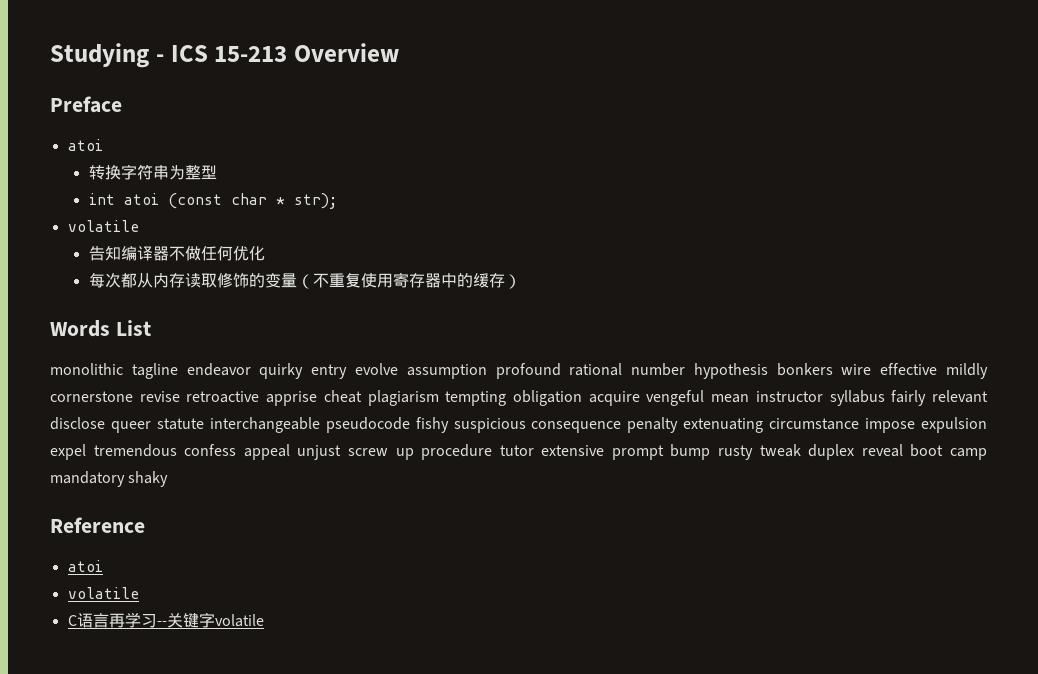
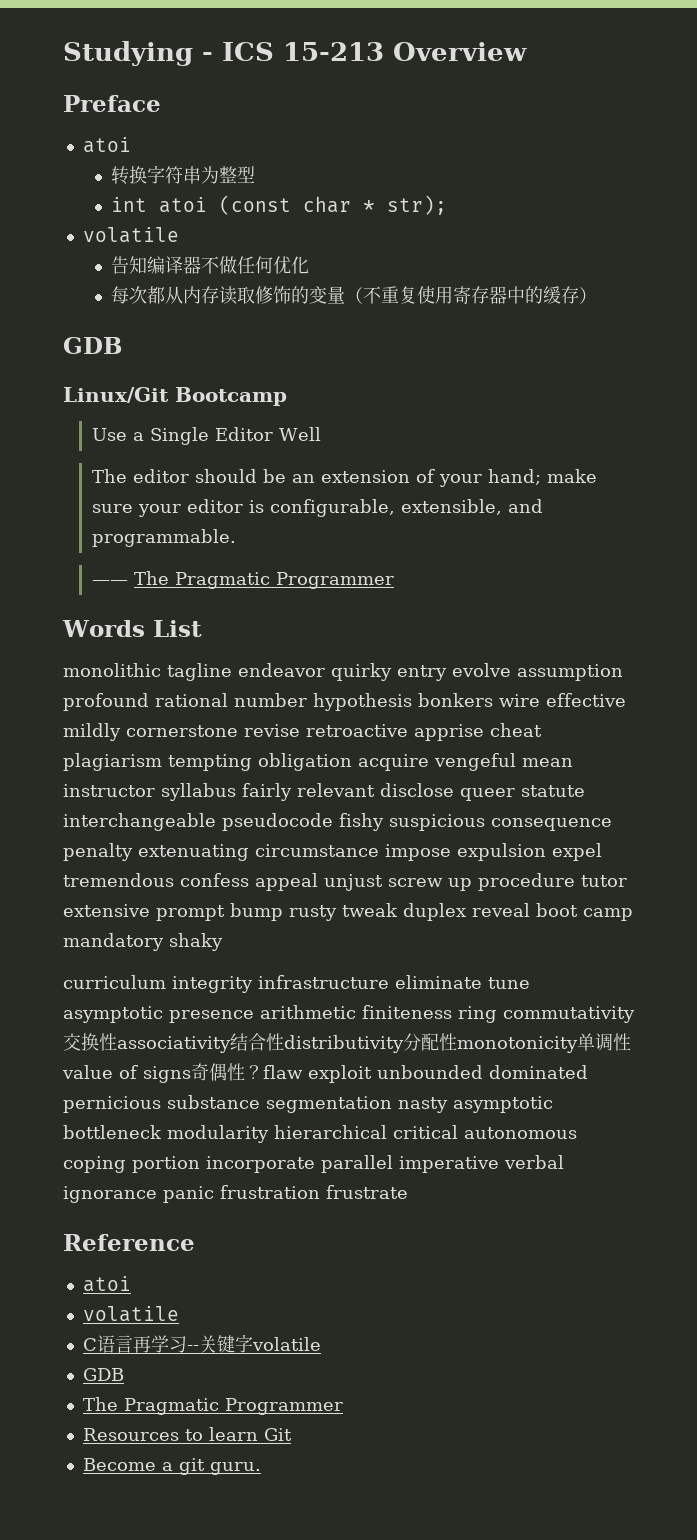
(521, 281) none -> [63,337,122,354] [63,387,287,406] [91,427,321,445] [91,469,597,487] [91,499,543,517] [91,529,236,547] [91,571,394,589] // GDB // Linux/Git Bootcamp // Use a Single Editor Well // The editor should be an extension of your hand; make sure your editor is configurable, extensible, and programmable. // —— The Pragmatic Programmer
(169, 479) none -> [63,975,530,993] [63,1005,635,1023] [63,1033,631,1053] [62,1063,588,1083] [63,1095,553,1113] [63,1125,577,1143] [63,1155,564,1173] [63,1185,408,1203] // curriculum integrity infrastructure eliminate tune asymptotic presence arithmetic finiteness ring commutativity交换性associativity结合性distributivity分配性monotonicity单调性value of signs奇偶性？flaw exploit unbounded dominated pernicious substance segmentation nasty asymptotic bottleneck modularity hierarchical critical autonomous coping portion incorporate parallel imperative verbal ignorance panic frustration frustrate
(264, 620) none -> [82,1368,124,1381] [82,1397,343,1415] [82,1427,292,1441] [82,1458,261,1475] // GDB // The Pragmatic Programmer // Resources to learn Git // Become a git guru.

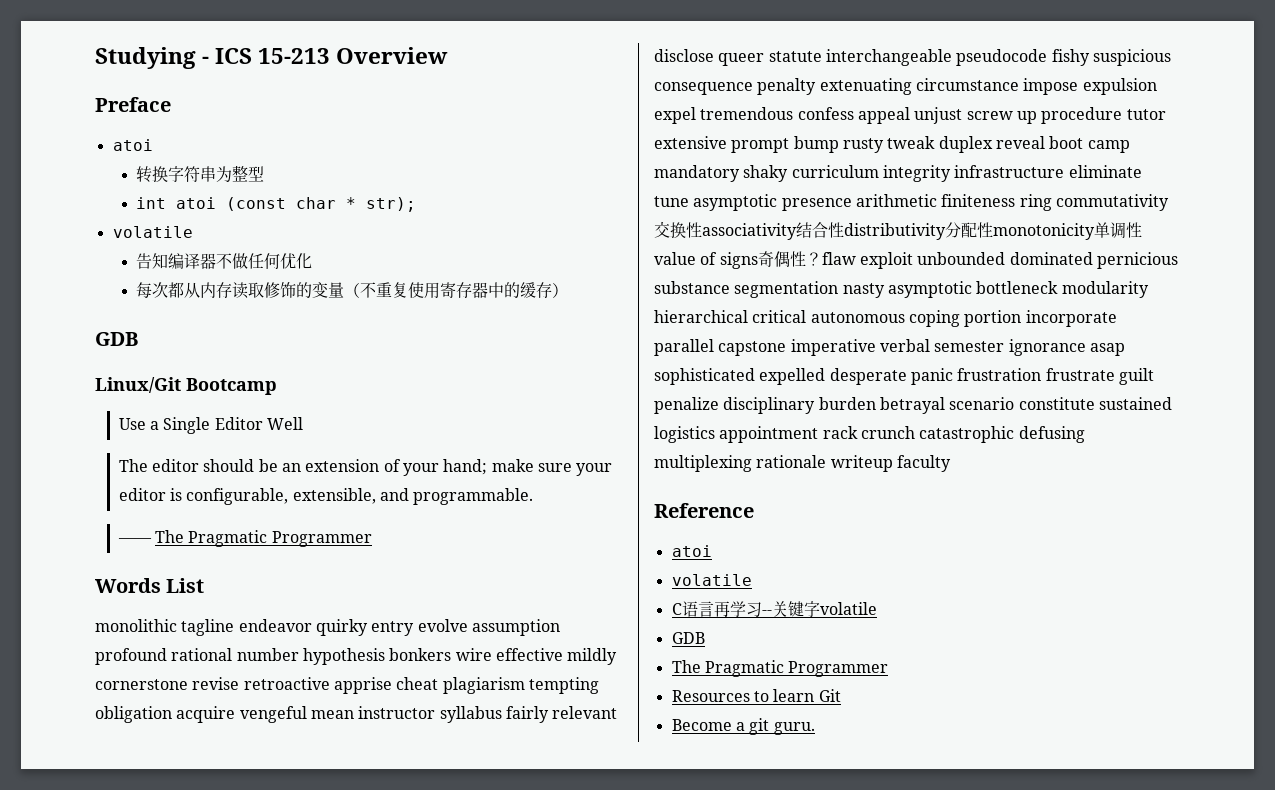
(223, 942) // -> (789, 173) none
(393, 1164) none -> [718,341,787,356] capstone
[63,1185,408,1203] ignorance panic frustration frustrate -> [934,339,1125,356] [654,368,1154,385] [654,397,1172,414] [654,426,1085,443] [654,455,951,472] semester ignorance asap sophisticated expelled desperate panic frustration frustrate guilt penalize disciplinary burden betrayal scenario constitute sustained logistics appointment rack crunch catastrophic defusing multiplexing rationale writeup faculty

